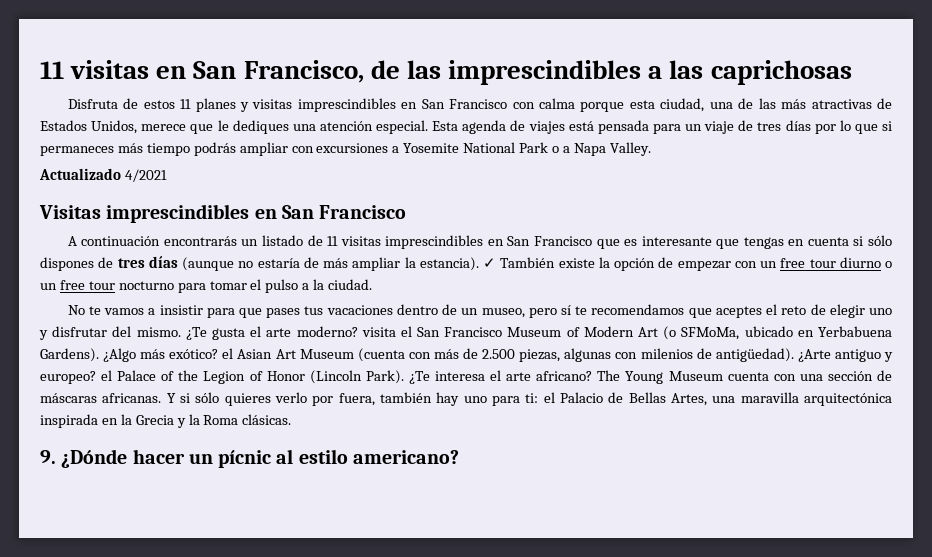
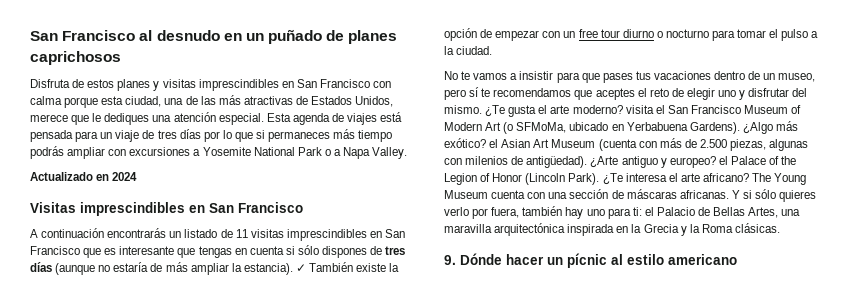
[40,60,852,85] 11 visitas en San Francisco, de las imprescindibles a las caprichosas -> [30,29,398,44] [30,51,121,65] San Francisco al desnudo en un puñado de planes caprichosos
[180,99,192,109] 11 -> (115, 83) none
[124,169,167,182] 4/2021 -> [96,172,138,181] en 2024
[40,280,115,290] un free tour -> (663, 34) none
[61,449,128,468] ¿Dónde -> [460,253,502,265] Dónde
[352,450,459,464] americano? -> [668,254,737,265] americano

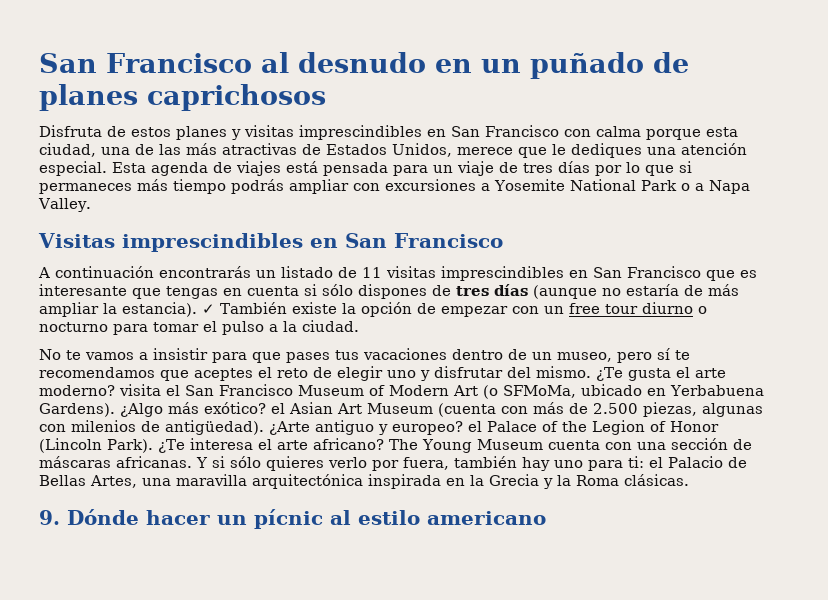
[30,172,138,181] // Actualizado en 2024 -> (91, 205) none

